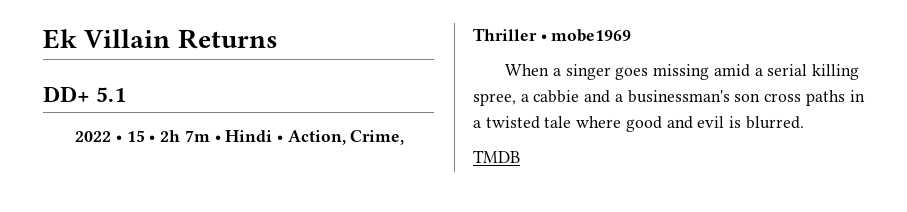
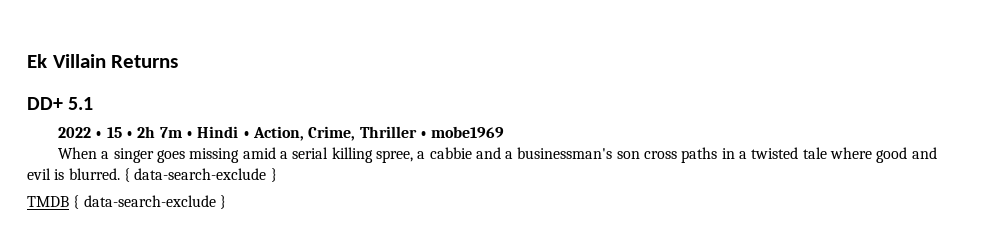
[473,150,520,163] // TMDB -> [123,168,277,182] [27,195,226,209] { data-search-exclude } // TMDB { data-search-exclude }

